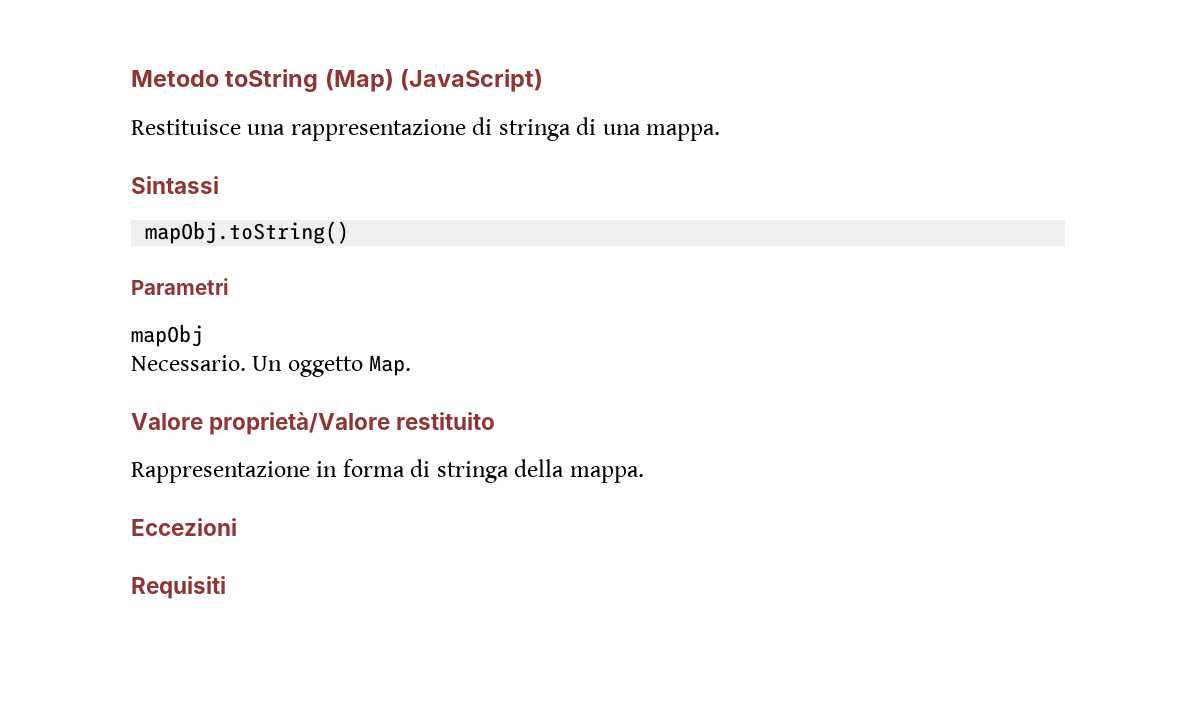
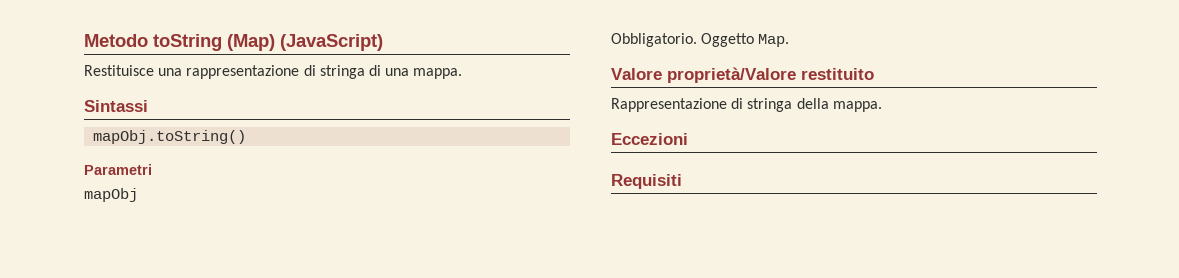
[131,355,363,377] Necessario. Un oggetto -> [611,33,755,47] Obbligatorio. Oggetto
[316,459,405,477] in forma -> (727, 105) none

